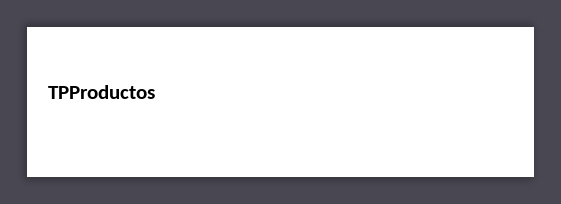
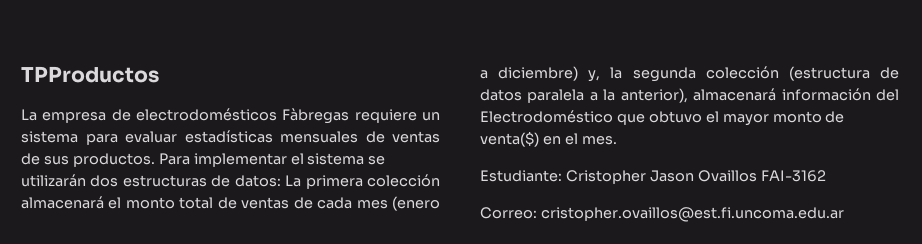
(155, 92) none -> [21,108,440,124] [21,130,440,145] [21,153,386,167] [21,174,440,189] [21,196,441,211] [480,66,899,82] [480,88,899,103] [480,110,845,126] [480,132,617,147] [480,170,826,184] [480,207,844,222] // La empresa de electrodomésticos Fàbregas requiere un sistema para evaluar estadísticas mensuales de ventas de sus productos. Para implementar el sistema se utilizarán dos estructuras de datos: La primera colección almacenará el monto total de ventas de cada mes (enero a diciembre) y, la segunda colección (estructura de datos paralela a la anterior), almacenará información del Electrodoméstico que obtuvo el mayor monto de venta($) en el mes. // Estudiante: Cristopher Jason Ovaillos FAI-3162 // Correo: cristopher.ovaillos@est.fi.uncoma.edu.ar

